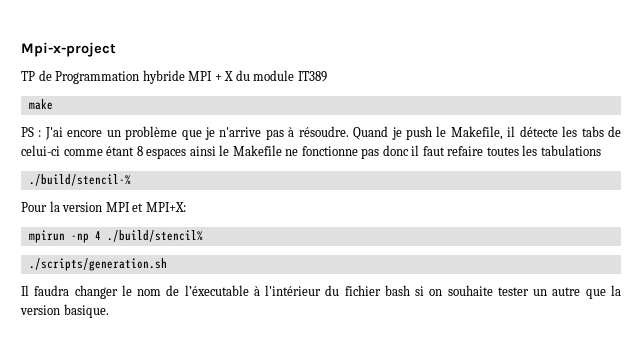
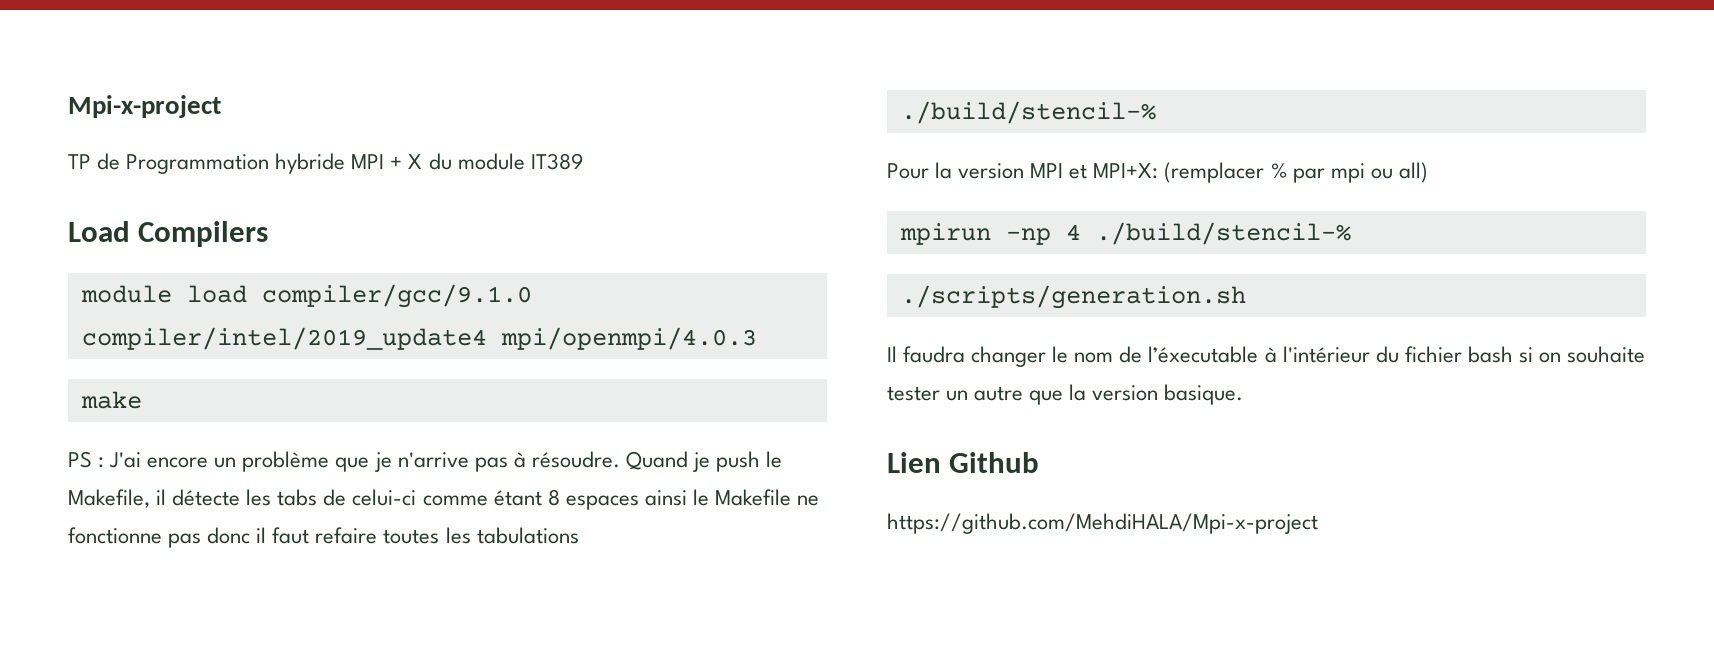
(327, 76) none -> [68,221,269,247] [80,284,532,308] [81,327,757,350] // Load Compilers // module load compiler/gcc/9.1.0 compiler/intel/2019_update4 mpi/openmpi/4.0.3
(186, 207) none -> [1164,162,1428,183] (remplacer % par mpi ou all)
[106,230,203,242] ./build/stencil% -> [1095,222,1351,245] ./build/stencil-%
(109, 311) none -> [887,452,1040,473] [887,513,1318,534] // Lien Github // https://github.com/MehdiHALA/Mpi-x-project

